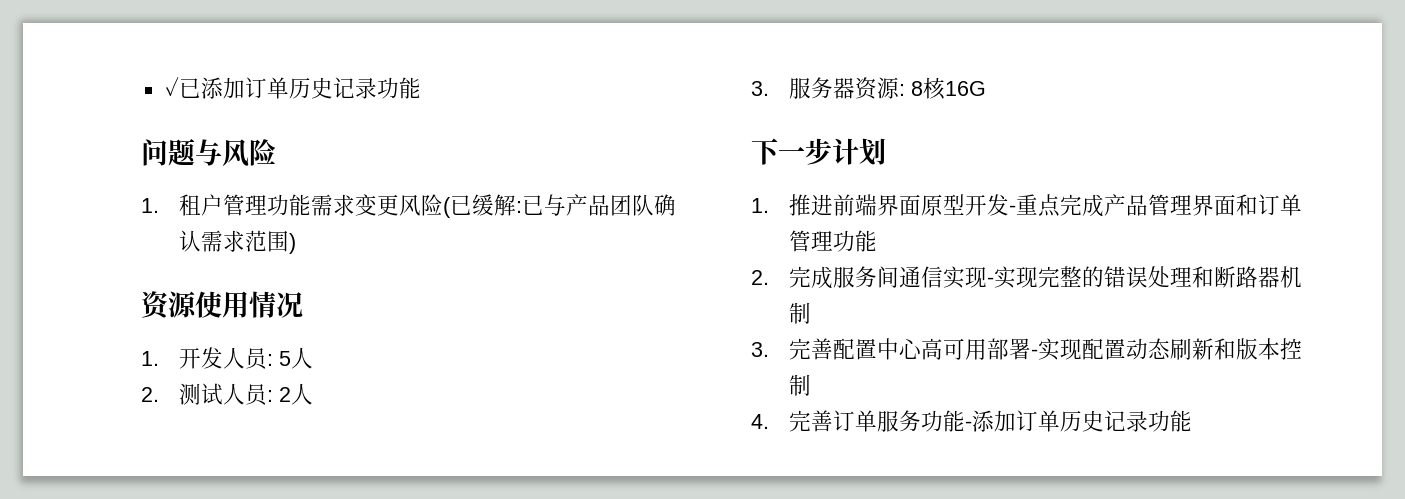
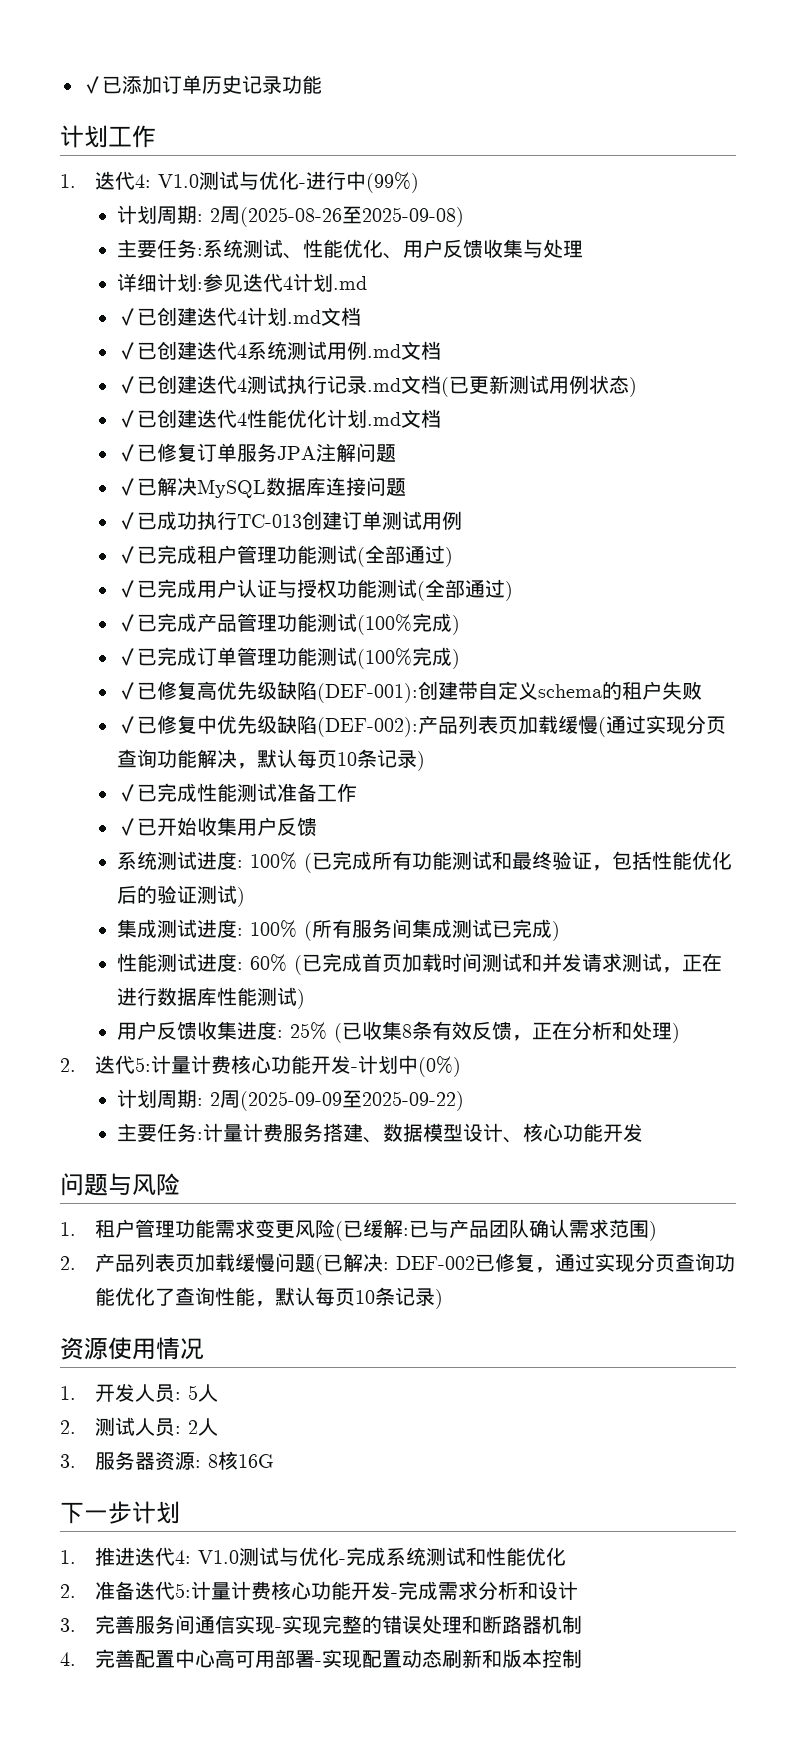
(421, 88) none -> [60,125,156,148] [60,171,419,193] [116,205,464,227] [116,239,583,259] [116,273,367,292] [116,307,361,326] [116,341,441,360] [116,375,637,397] [116,409,441,428] [116,443,396,462] [116,477,406,498] [116,511,462,530] [116,545,453,567] [116,579,513,601] [116,613,460,635] [116,647,460,669] [116,681,702,703] [116,715,726,737] [116,749,425,771] [116,783,357,802] [116,817,317,837] [116,851,732,873] [116,885,245,907] [116,919,560,941] [116,953,722,975] [116,987,305,1009] [116,1021,680,1043] [60,1055,461,1077] [116,1089,464,1111] [116,1123,643,1143] // 计划工作 // 1.迭代4: V1.0测试与优化-进行中(99%) // 计划周期: 2周(2025-08-26至2025-09-08) // 主要任务:系统测试、性能优化、用户反馈收集与处理 // 详细计划:参见迭代4计划.md // ✓已创建迭代4计划.md文档 // ✓已创建迭代4系统测试用例.md文档 // ✓已创建迭代4测试执行记录.md文档(已更新测试用例状态) // ✓已创建迭代4性能优化计划.md文档 // ✓已修复订单服务JPA注解问题 // ✓已解决MySQL数据库连接问题 // ✓已成功执行TC-013创建订单测试用例 // ✓已完成租户管理功能测试(全部通过) // ✓已完成用户认证与授权功能测试(全部通过) // ✓已完成产品管理功能测试(100%完成) // ✓已完成订单管理功能测试(100%完成) // ✓已修复高优先级缺陷(DEF-001):创建带自定义schema的租户失败 // ✓已修复中优先级缺陷(DEF-002):产品列表页加载缓慢(通过实现分页查询功能解决，默认每页10条记录) // ✓已完成性能测试准备工作 // ✓已开始收集用户反馈 // 系统测试进度: 100% (已完成所有功能测试和最终验证，包括性能优化后的验证测试) // 集成测试进度: 100% (所有服务间集成测试已完成) // 性能测试进度: 60% (已完成首页加载时间测试和并发请求测试，正在进行数据库性能测试) // 用户反馈收集进度: 25% (已收集8条有效反馈，正在分析和处理) // 2.迭代5:计量计费核心功能开发-计划中(0%) // 计划周期: 2周(2025-09-09至2025-09-22) // 主要任务:计量计费服务搭建、数据模型设计、核心功能开发
(297, 243) none -> [60,1253,735,1275] [94,1287,443,1309] // 2.产品列表页加载缓慢问题(已解决: DEF-002已修复，通过实现分页查询功能优化了查询性能，默认每页10条记录)
[833,194,1303,217] [789,230,878,252] [751,266,834,289] 前端界面原型开发-重点完成产品管理界面和订单管理功能 // 2.完成 -> [134,1547,566,1566] [60,1581,578,1600] [60,1615,135,1634] 迭代4: V1.0测试与优化-完成系统测试和性能优化 // 2.准备迭代5:计量计费核心功能开发-完成需求分析和设计 // 3.完善
[751,342,769,357] 3. -> [60,1652,76,1666] 4.
[751,410,1193,432] // 4.完善订单服务功能-添加订单历史记录功能 -> (582, 1658) none

